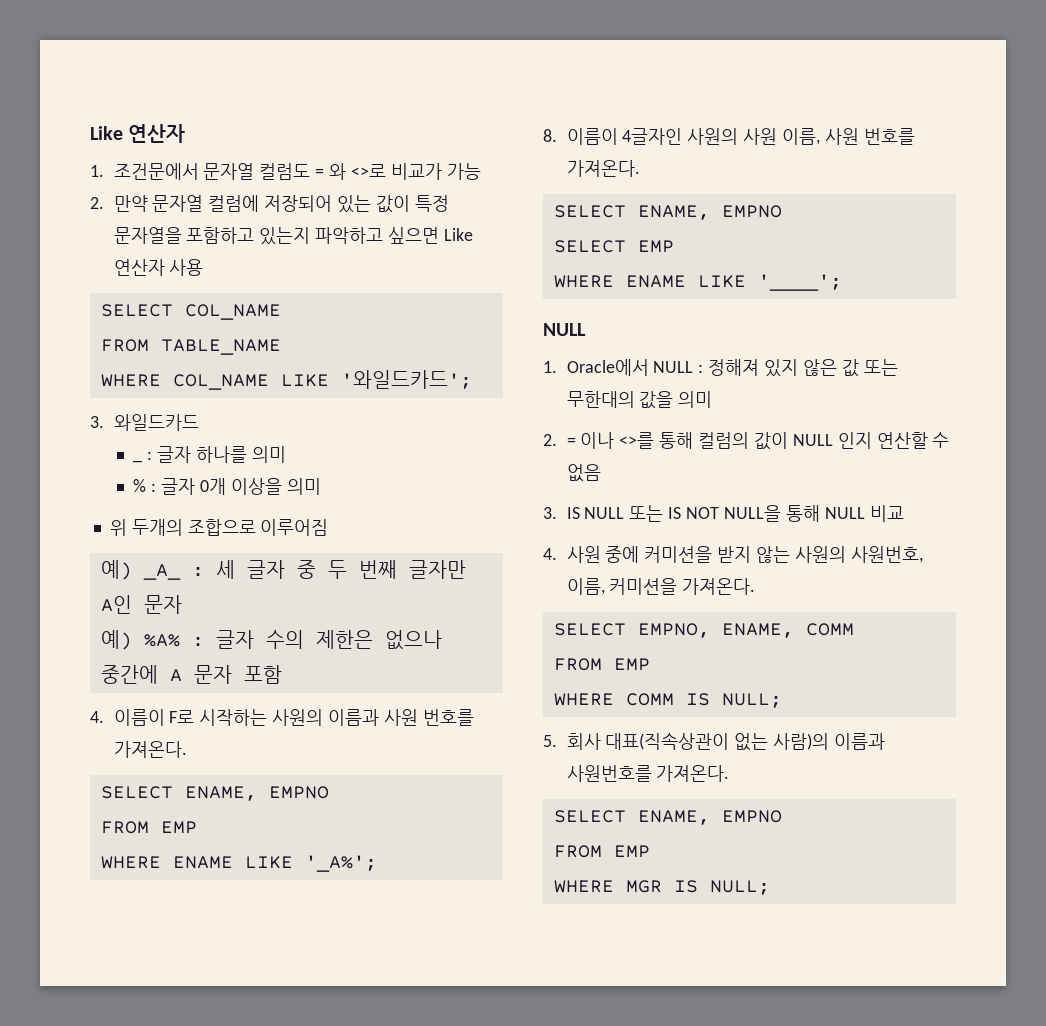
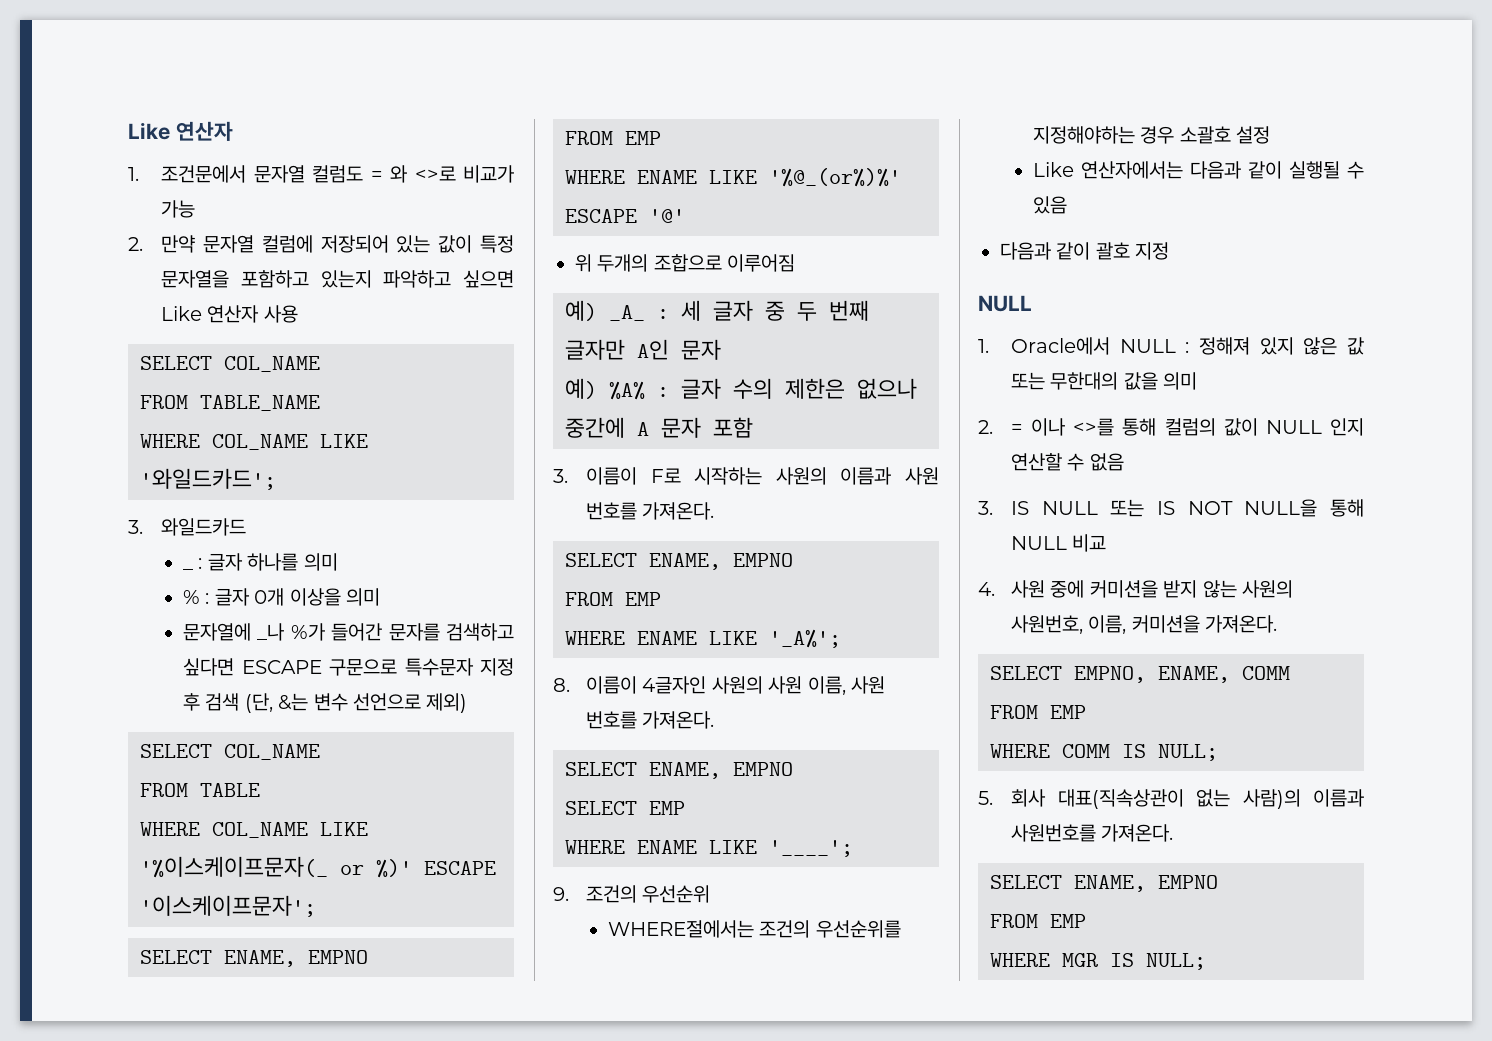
(321, 486) none -> [183,623,514,641] [183,658,514,676] [183,693,468,713] [140,744,320,760] [140,783,260,797] [140,822,368,838] [140,856,496,878] [140,895,316,917] [140,950,368,967] [565,131,661,145] [565,168,901,187] [565,209,685,223] // 문자열에 _나 %가 들어간 문자를 검색하고 싶다면 ESCAPE 구문으로 특수문자 지정 후 검색 (단, &는 변수 선언으로 제외) // SELECT COL_NAME // FROM TABLE // WHERE COL_NAME LIKE '%이스케이프문자(_ or %)' ESCAPE '이스케이프문자'; // SELECT ENAME, EMPNO // FROM EMP // WHERE ENAME LIKE '%@_(or%)%' ESCAPE '@'
[90,711,104,723] 4. -> [553,469,568,483] 3.
(842, 282) none -> [553,885,711,903] [608,920,901,938] [1033,126,1271,144] [1033,161,1364,179] [1033,196,1068,214] [1000,242,1170,260] // 9. 조건의 우선순위 // WHERE절에서는 조건의 우선순위를 지정해야하는 경우 소괄호 설정 // Like 연산자에서는 다음과 같이 실행될 수 있음 // 다음과 같이 괄호 지정

